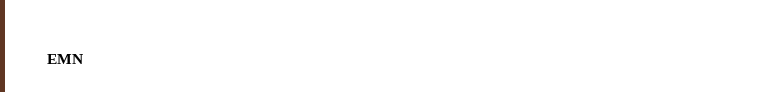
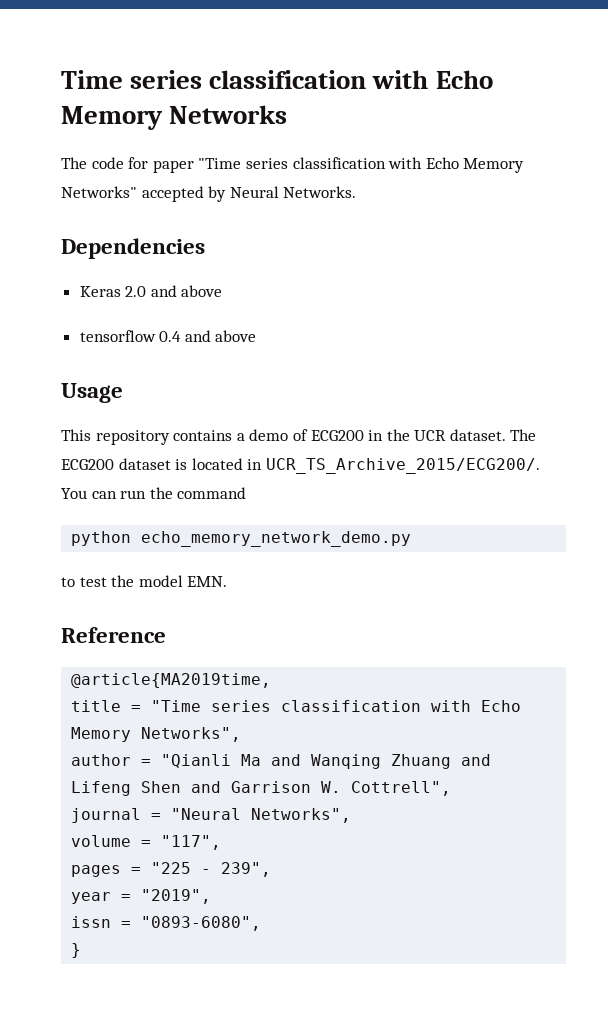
[47,54,83,64] EMN -> [61,70,493,89] [61,105,288,130] [61,157,525,173] [61,186,357,202] [61,238,205,259] [79,285,223,297] [79,330,257,342] [61,383,123,403] [61,429,537,445] [61,458,540,474] [61,487,247,499] [71,531,412,547] [61,575,228,587] [61,627,166,643] [71,673,272,688] [71,700,522,712] [71,727,242,742] [71,754,492,769] [71,781,452,796] [71,808,352,823] [71,835,222,850] [71,862,272,877] [71,889,212,904] [71,916,262,931] [71,943,82,958] Time series classification with Echo Memory Networks // The code for paper "Time series classification with Echo Memory Networks" accepted by Neural Networks. // Dependencies // Keras 2.0 and above // tensorflow 0.4 and above // Usage // This repository contains a demo of ECG200 in the UCR dataset. The ECG200 dataset is located in UCR_TS_Archive_2015/ECG200/. You can run the command // python echo_memory_network_demo.py // to test the model EMN. // Reference // @article{MA2019time, // title = "Time series classification with Echo Memory Networks", // author = "Qianli Ma and Wanqing Zhuang and Lifeng Shen and Garrison W. Cottrell", // journal = "Neural Networks", // volume = "117", // pages = "225 - 239", // year = "2019", // issn = "0893-6080", // }

